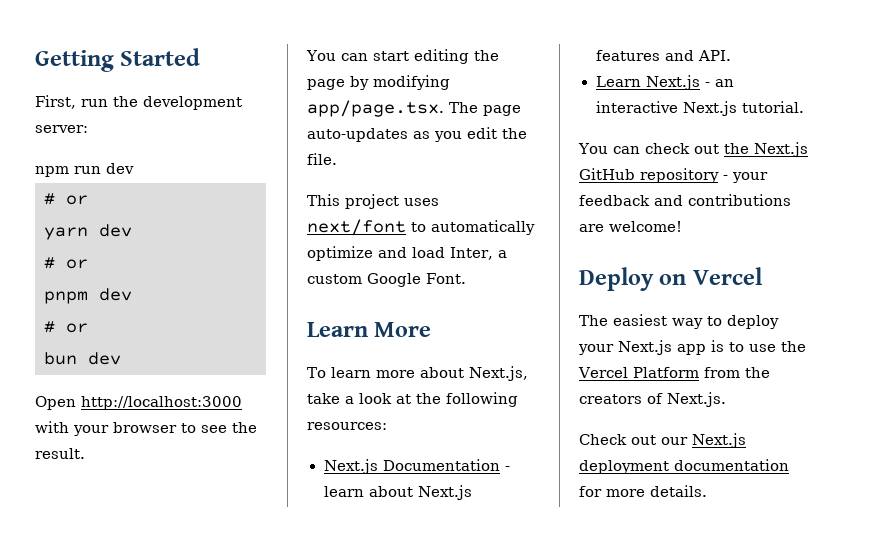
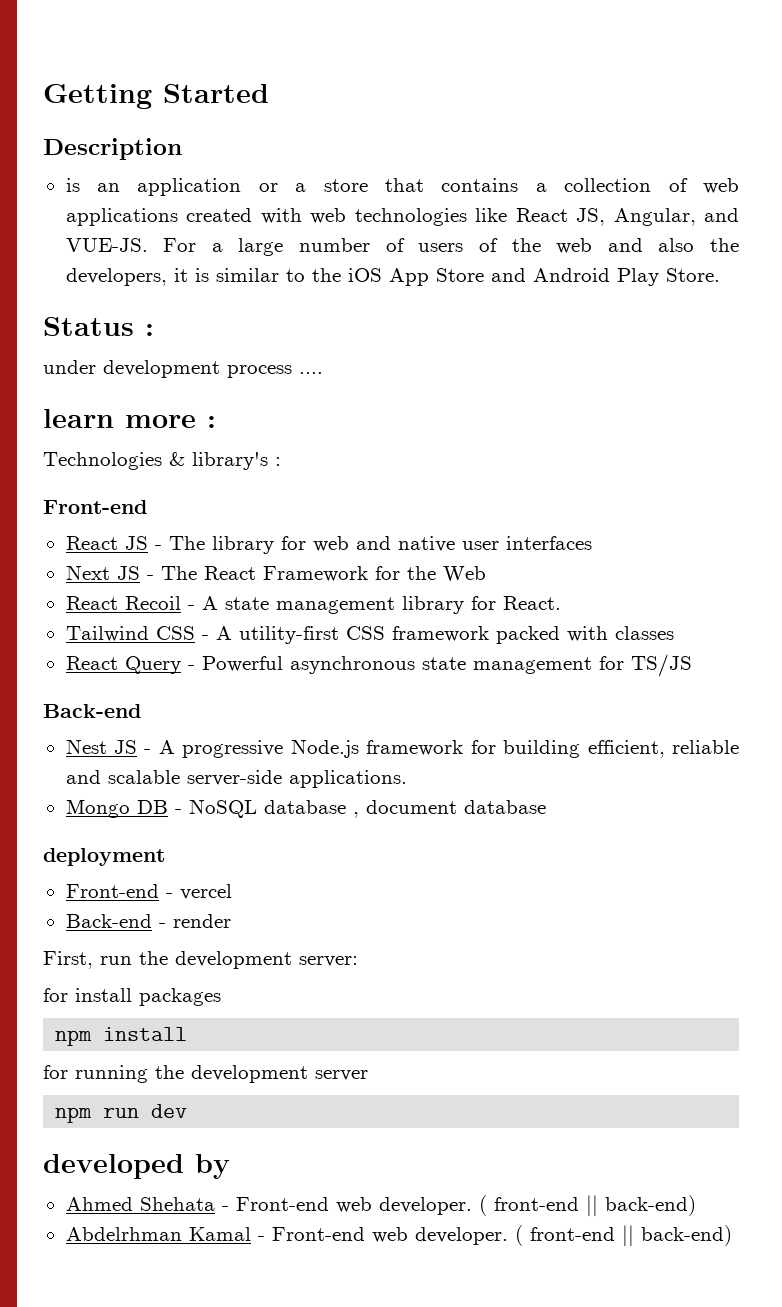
(201, 57) none -> [43,138,182,160] [65,178,739,196] [65,208,739,226] [65,238,740,256] [65,268,720,286] [43,317,154,336] [43,360,323,378] [43,409,216,428] [43,452,281,470] [43,500,147,514] [65,536,592,554] [65,565,486,582] [65,596,561,614] [65,626,674,644] [65,654,692,677] [43,704,141,718] [65,739,739,758] [65,770,407,788] [65,799,546,818] [43,848,165,866] [65,884,232,900] [65,914,231,928] // Description // is an application or a store that contains a collection of web applications created with web technologies like React JS, Angular, and VUE-JS. For a large number of users of the web and also the developers, it is similar to the iOS App Store and Android Play Store. // Status : // under development process .... // learn more : // Technologies & library's : // Front-end // React JS - The library for web and native user interfaces // Next JS - The React Framework for the Web // React Recoil - A state management library for React. // Tailwind CSS - A utility-first CSS framework packed with classes // React Query - Powerful asynchronous state management for TS/JS // Back-end // Nest JS - A progressive Node.js framework for building efficient, reliable and scalable server-side applications. // Mongo DB - NoSQL database , document database // deployment // Front-end - vercel // Back-end - render
[35,163,134,177] [44,193,88,205] [44,224,132,240] [44,257,88,269] [44,288,132,304] [44,321,88,333] [44,352,121,365] [35,396,242,410] [35,421,257,436] [35,448,85,459] [306,49,499,64] [307,75,450,90] [307,100,521,117] [307,127,527,142] [307,153,337,165] [307,194,439,209] [307,219,535,236] [307,246,507,261] [307,273,466,287] [307,322,432,337] [307,366,528,381] [307,392,518,407] [307,422,387,430] [323,459,510,474] [323,485,472,500] [595,50,731,61] [595,75,734,90] [595,101,804,116] [578,142,808,157] [579,168,768,183] [579,194,791,206] [579,221,682,232] [579,267,763,291] [579,314,779,329] [578,340,806,355] [578,367,770,378] [579,392,726,407] [579,433,746,448] [579,459,789,474] [579,485,707,497] npm run dev // # or // yarn dev // # or // pnpm dev // # or // bun dev // Open http://localhost:3000 with your browser to see the result. // You can start editing the page by modifying app/page.tsx. The page auto-updates as you edit the file. // This project uses next/font to automatically optimize and load Inter, a custom Google Font. // Learn More // To learn more about Next.js, take a look at the following resources: // Next.js Documentation - learn about Next.js features and API. // Learn Next.js - an interactive Next.js tutorial. // You can check out the Next.js GitHub repository - your feedback and contributions are welcome! // Deploy on Vercel // The easiest way to deploy your Next.js app is to use the Vercel Platform from the creators of Next.js. // Check out our Next.js deployment documentation for more details. -> [43,988,221,1006] [55,1027,188,1046] [43,1065,368,1083] [55,1104,188,1123] [43,1154,230,1179] [65,1195,696,1217] [65,1225,732,1247] for install packages // npm install // for running the development server // npm run dev // developed by // Ahmed Shehata - Front-end web developer. ( front-end || back-end) // Abdelrhman Kamal - Front-end web developer. ( front-end || back-end)

